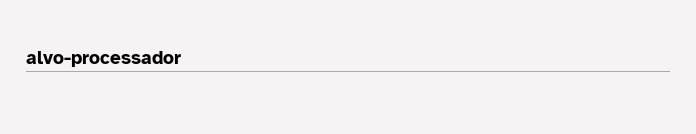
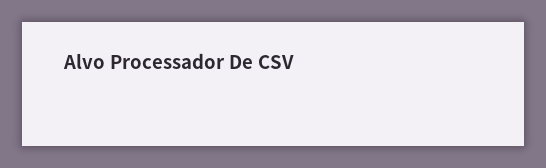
[26,51,181,67] alvo-processador -> [63,53,294,69] Alvo Processador De CSV

